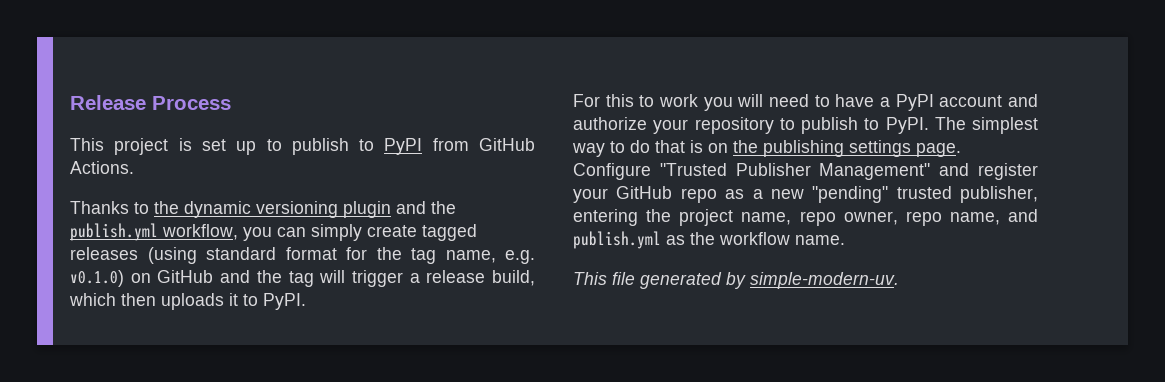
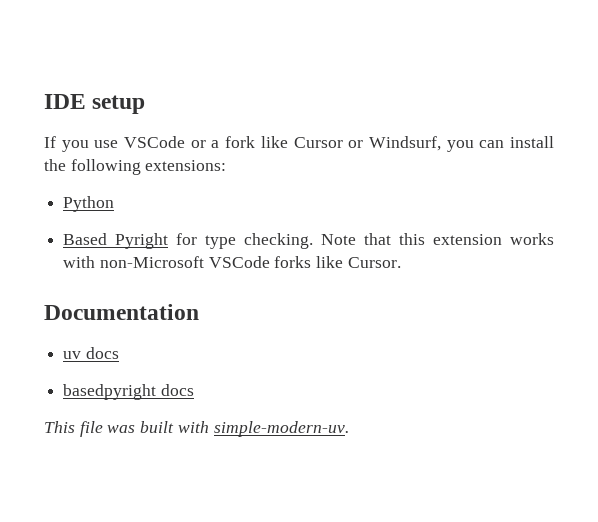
[70,95,231,110] [70,138,536,155] [70,161,134,174] [70,201,456,218] [70,223,477,241] [70,247,535,264] [70,270,535,287] [69,293,306,310] [573,94,1038,111] [573,117,1038,134] [572,140,961,157] [573,163,1038,180] [573,186,1038,203] [573,209,1038,226] [573,231,845,249] Release Process // This project is set up to publish to PyPI from GitHub Actions. // Thanks to the dynamic versioning plugin and the publish.yml workflow, you can simply create tagged releases (using standard format for the tag name, e.g. v0.1.0) on GitHub and the tag will trigger a release build, which then uploads it to PyPI. // For this to work you will need to have a PyPI account and authorize your repository to publish to PyPI. The simplest way to do that is on the publishing settings page. Configure "Trusted Publisher Management" and register your GitHub repo as a new "pending" trusted publisher, entering the project name, repo owner, repo name, and publish.yml as the workflow name. -> [44,94,146,114] [44,136,554,152] [44,159,227,175] [63,196,115,212] [63,233,554,249] [63,256,401,268] [44,304,199,320] [63,347,119,359] [63,384,194,400] IDE setup // If you use VSCode or a fork like Cursor or Windsurf, you can install the following extensions: // Python // Based Pyright for type checking. Note that this extension works with non-Microsoft VSCode forks like Cursor. // Documentation // uv docs // basedpyright docs
[640,272,746,289] generated by -> [107,421,209,433] was built with

